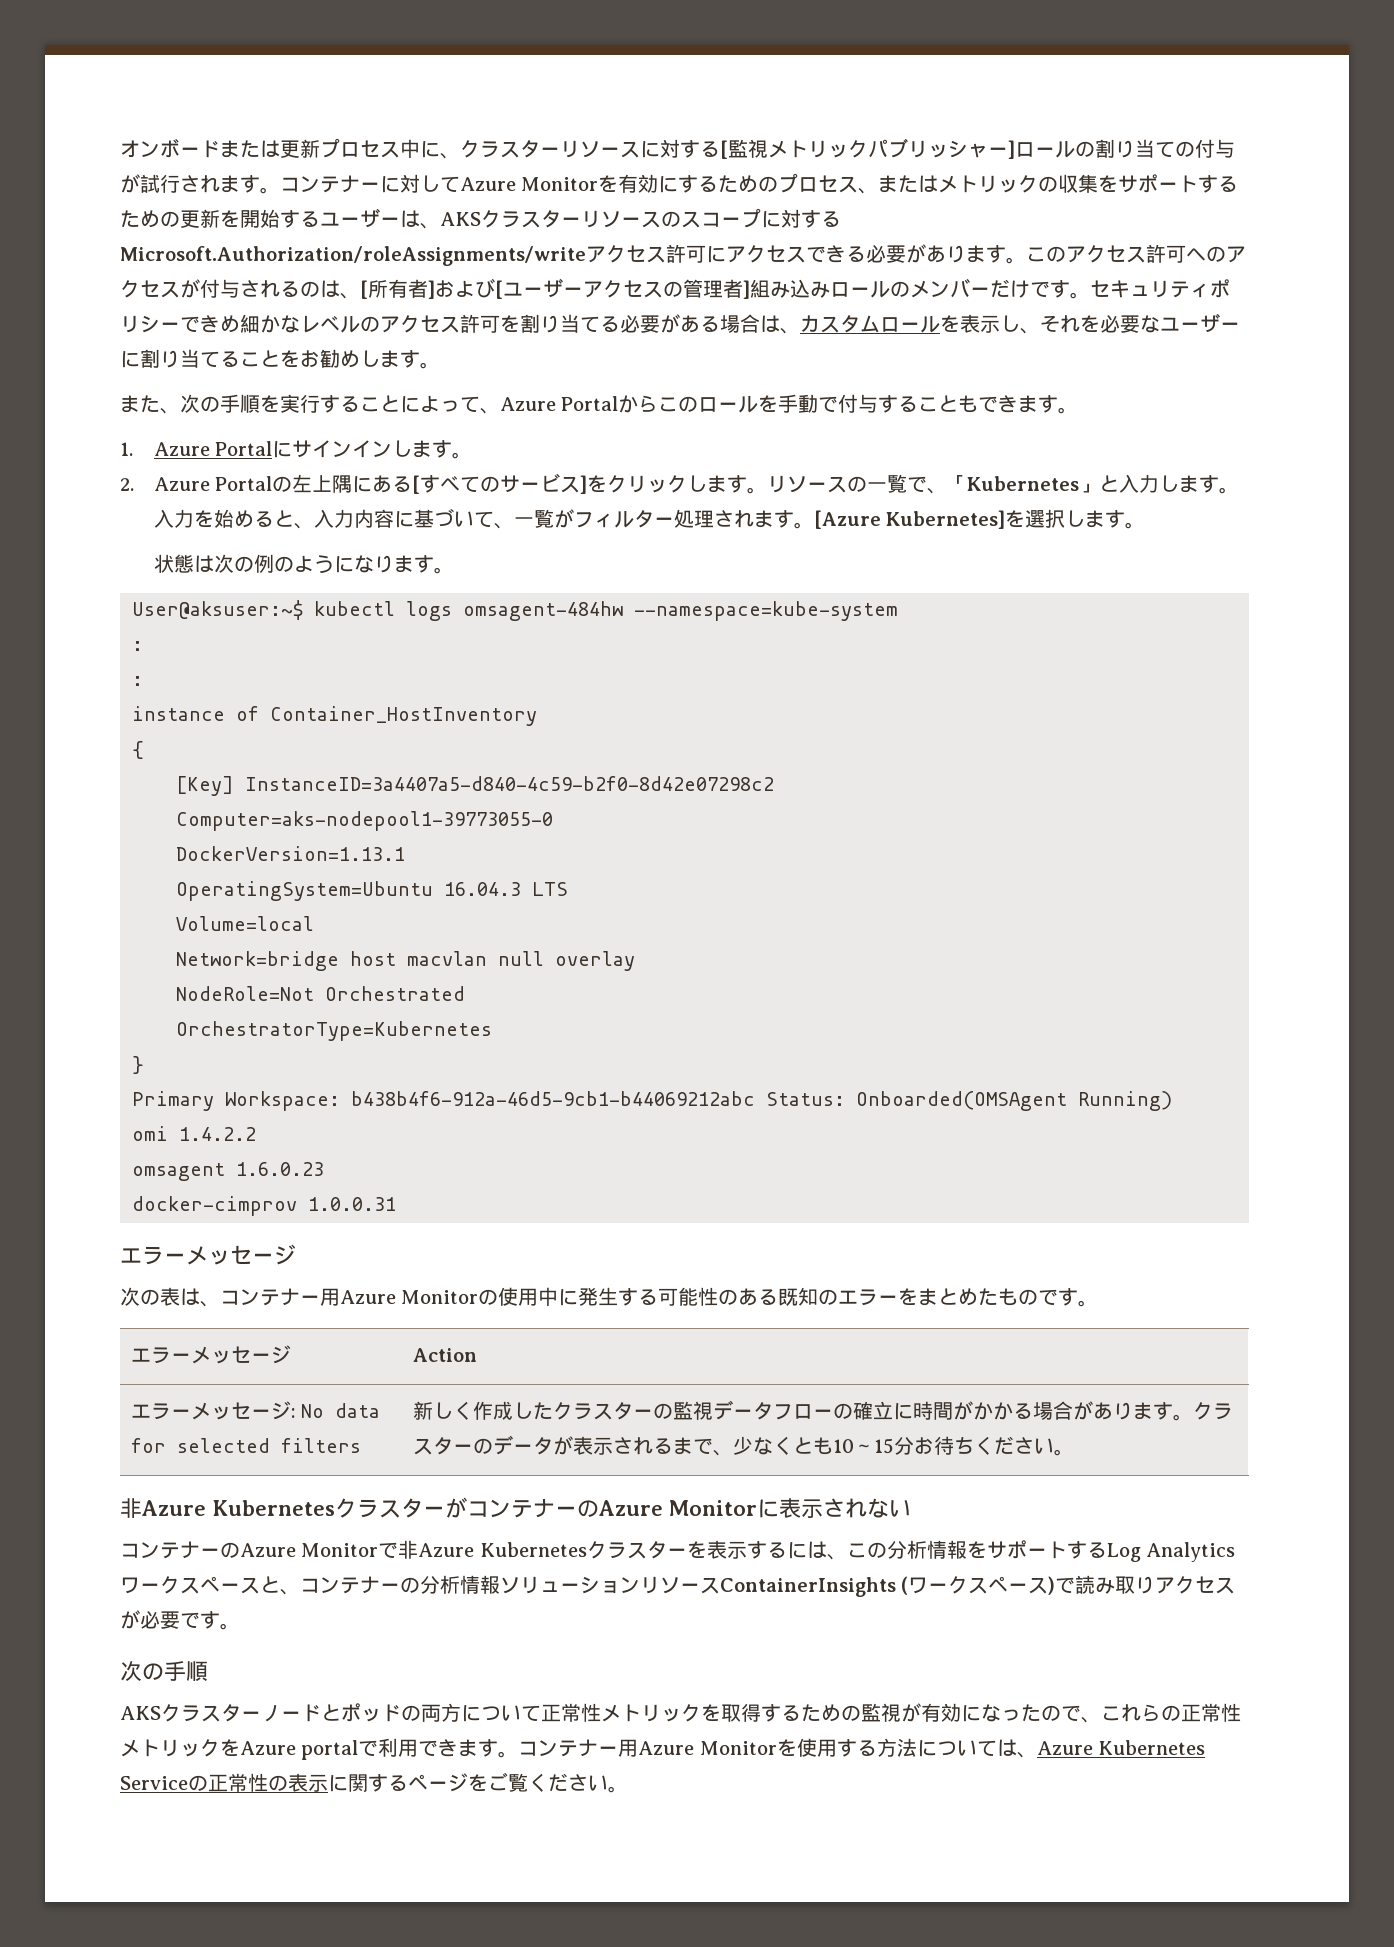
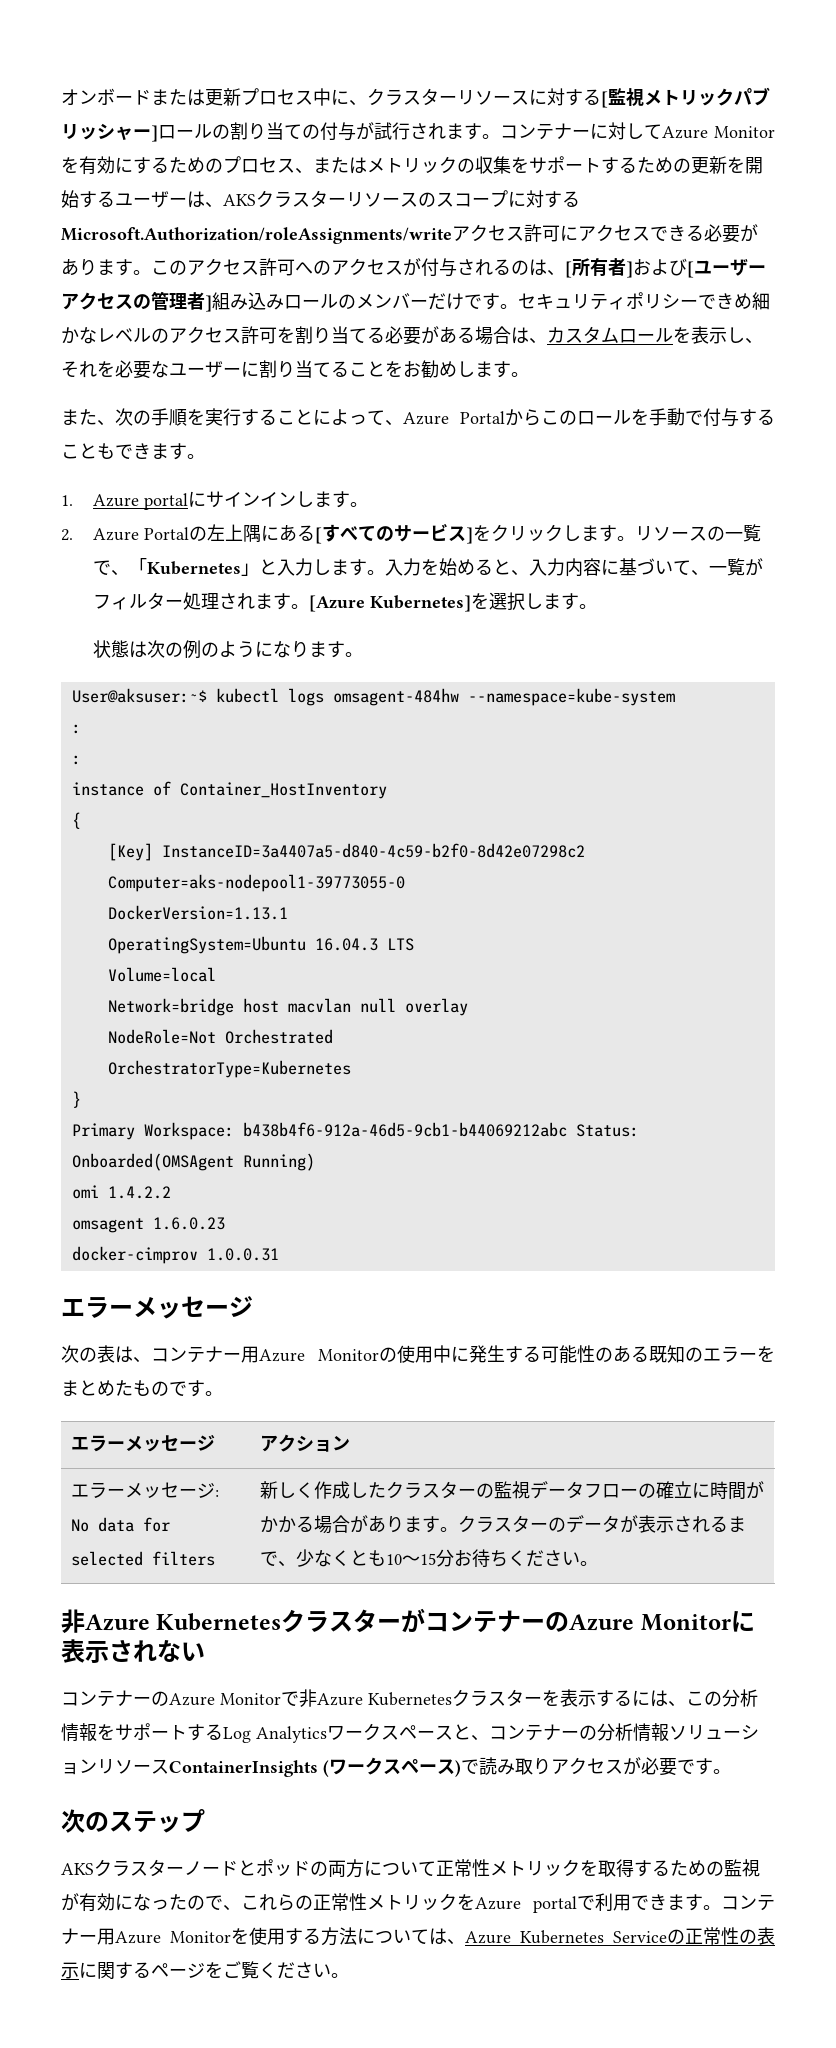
[214,441,272,456] Portal -> [143,493,188,510] portal
[413,1348,478,1362] Action -> [259,1434,350,1452] アクション
[164,1661,208,1682] 手順 -> [109,1809,205,1833] ステップ

